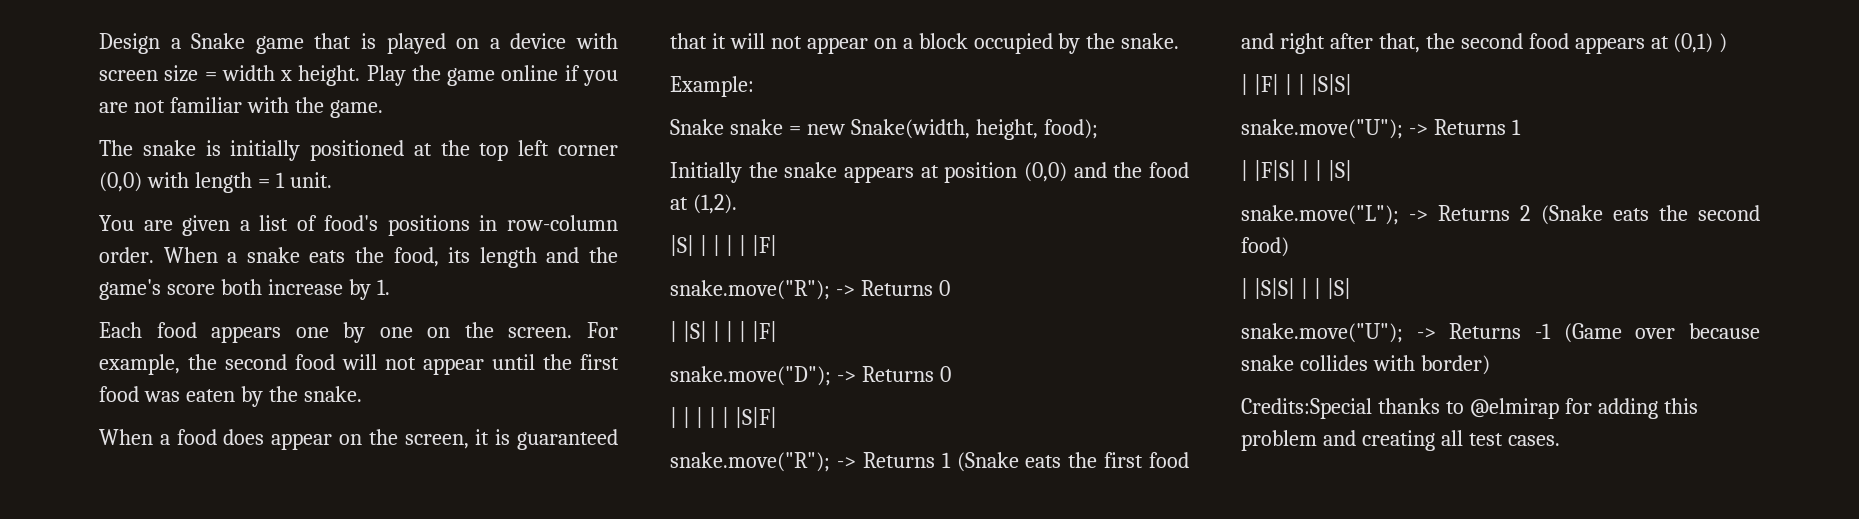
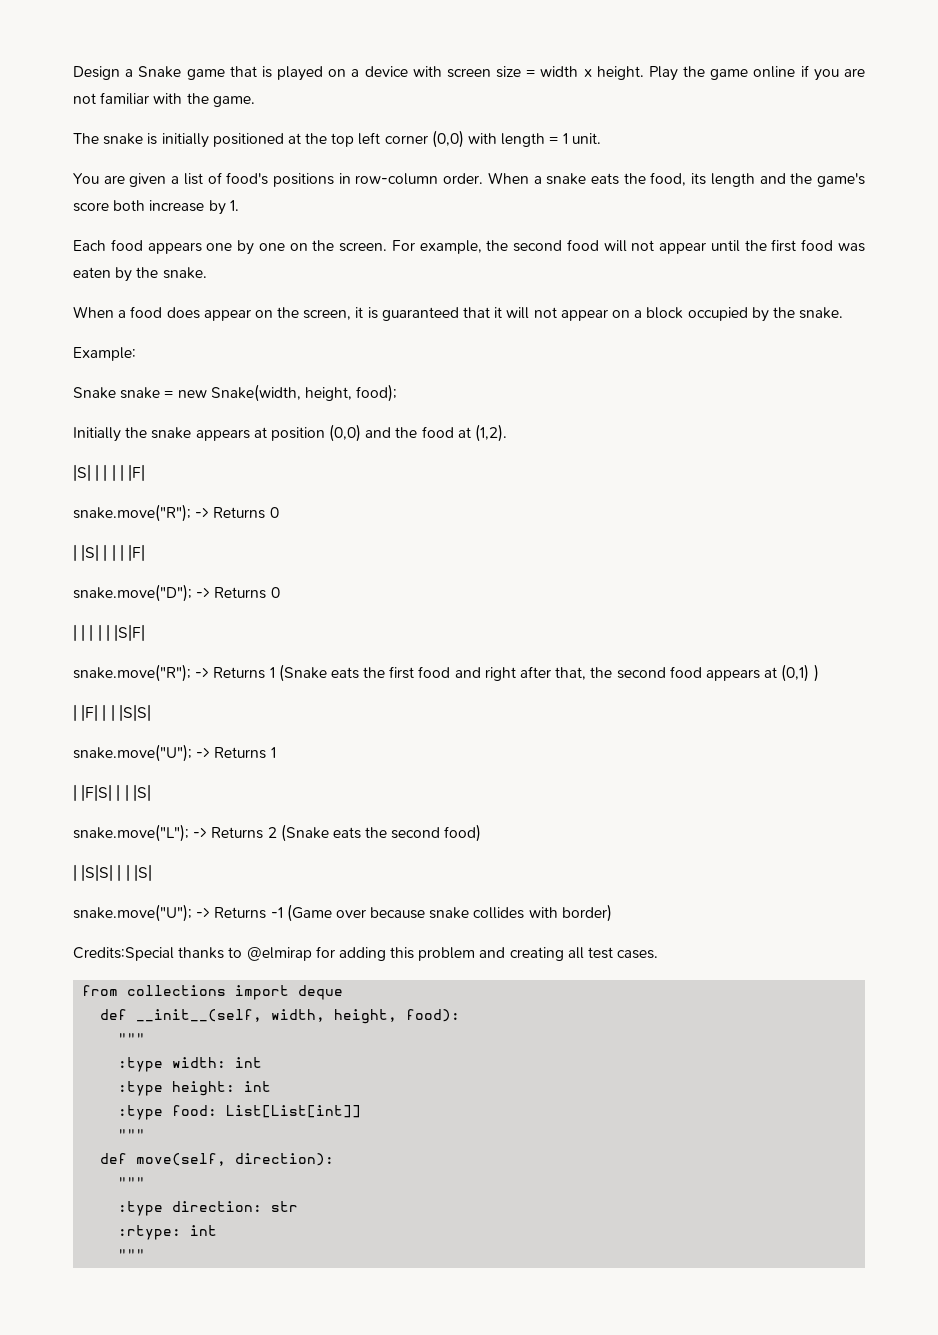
(1560, 440) none -> [82,985,344,1000] [100,1009,461,1024] [118,1033,146,1044] [118,1057,263,1072] [118,1081,272,1096] [118,1105,362,1120] [118,1129,146,1140] [100,1153,335,1166] [118,1177,146,1188] [118,1201,299,1216] [118,1225,218,1240] [118,1249,146,1260] // from collections import deque // def __init__(self, width, height, food): // """ // :type width: int // :type height: int // :type food: List[List[int]] // """ // def move(self, direction): // """ // :type direction: str // :rtype: int // """

